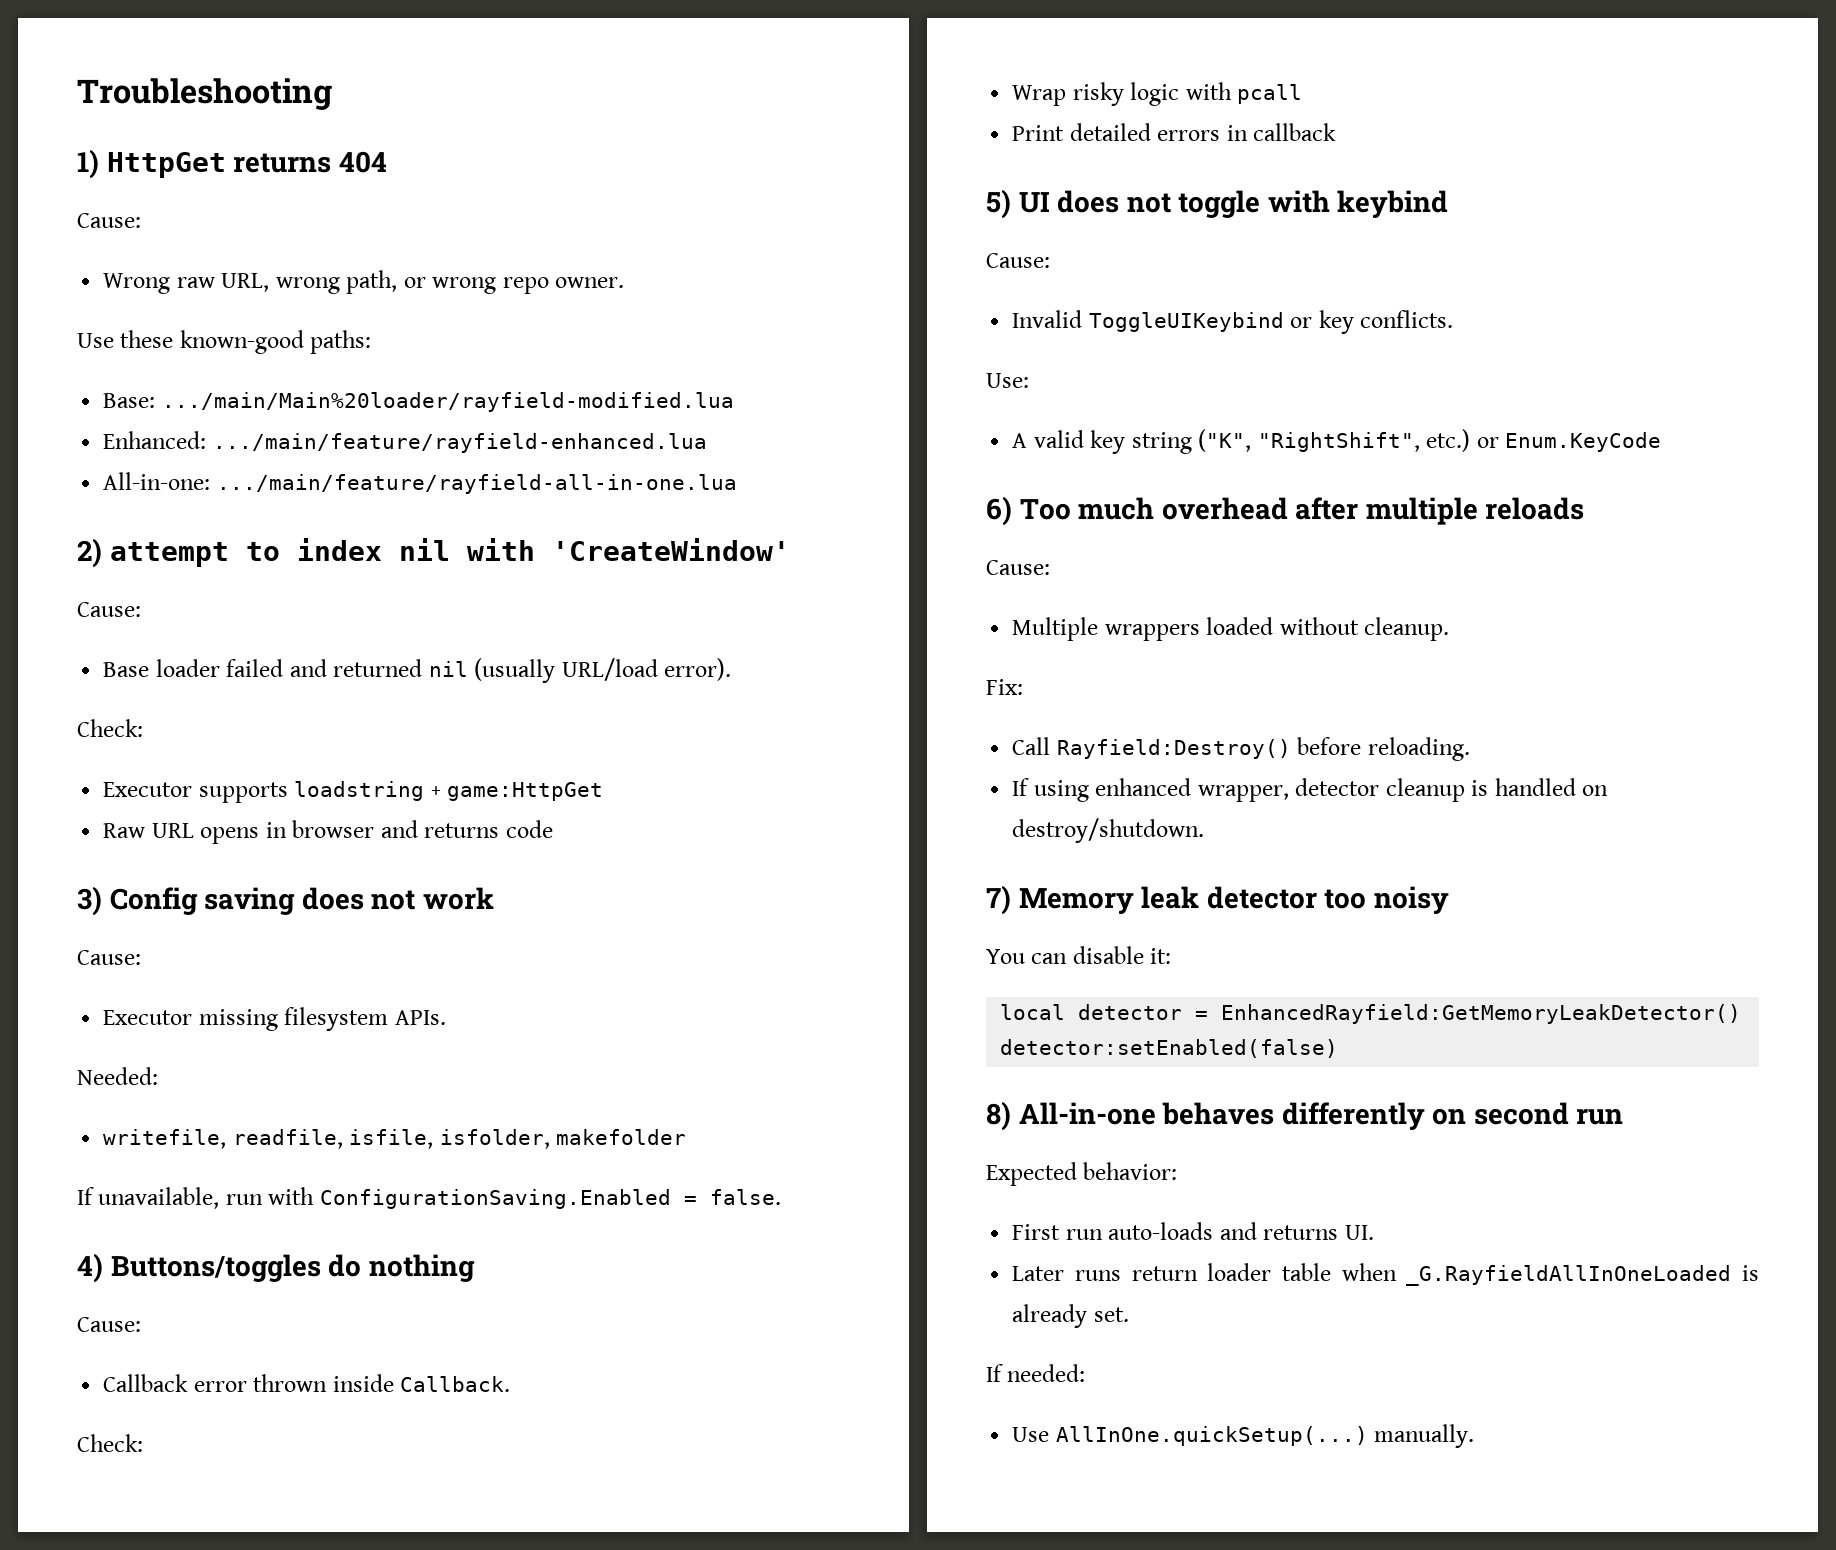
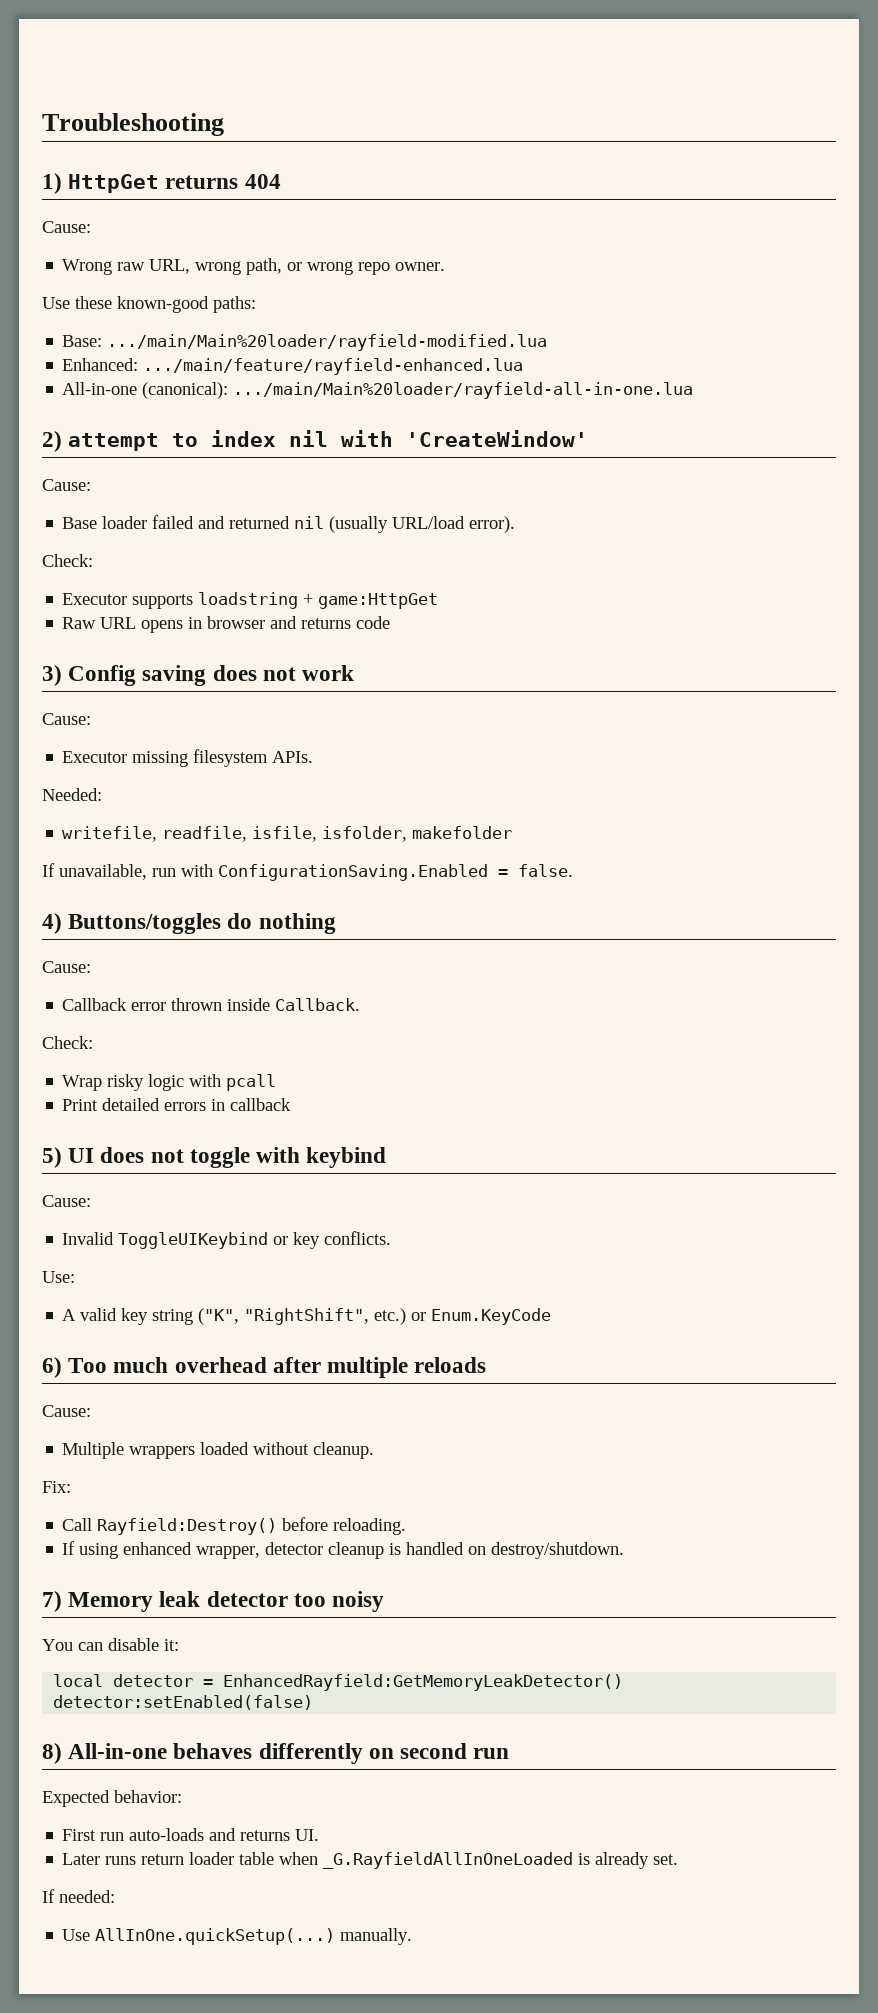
[103,472,737,494] All-in-one: .../main/feature/rayfield-all-in-one.lua -> [62,382,694,399] All-in-one (canonical): .../main/Main%20loader/rayfield-all-in-one.lua

